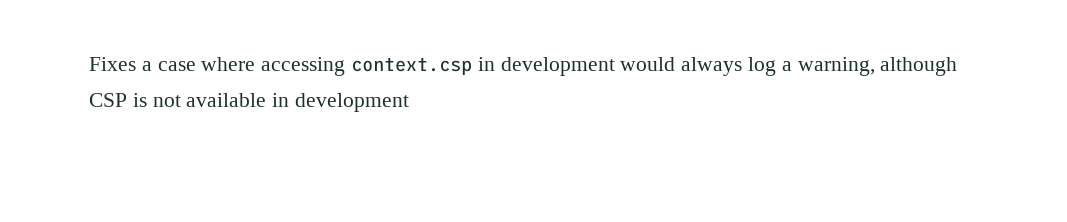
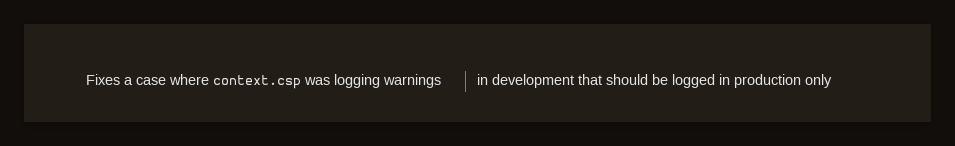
[261,57,958,76] [89,93,410,112] accessing context.csp in development would always log a warning, although CSP is not available in development -> [212,74,832,89] context.csp was logging warnings in development that should be logged in production only

